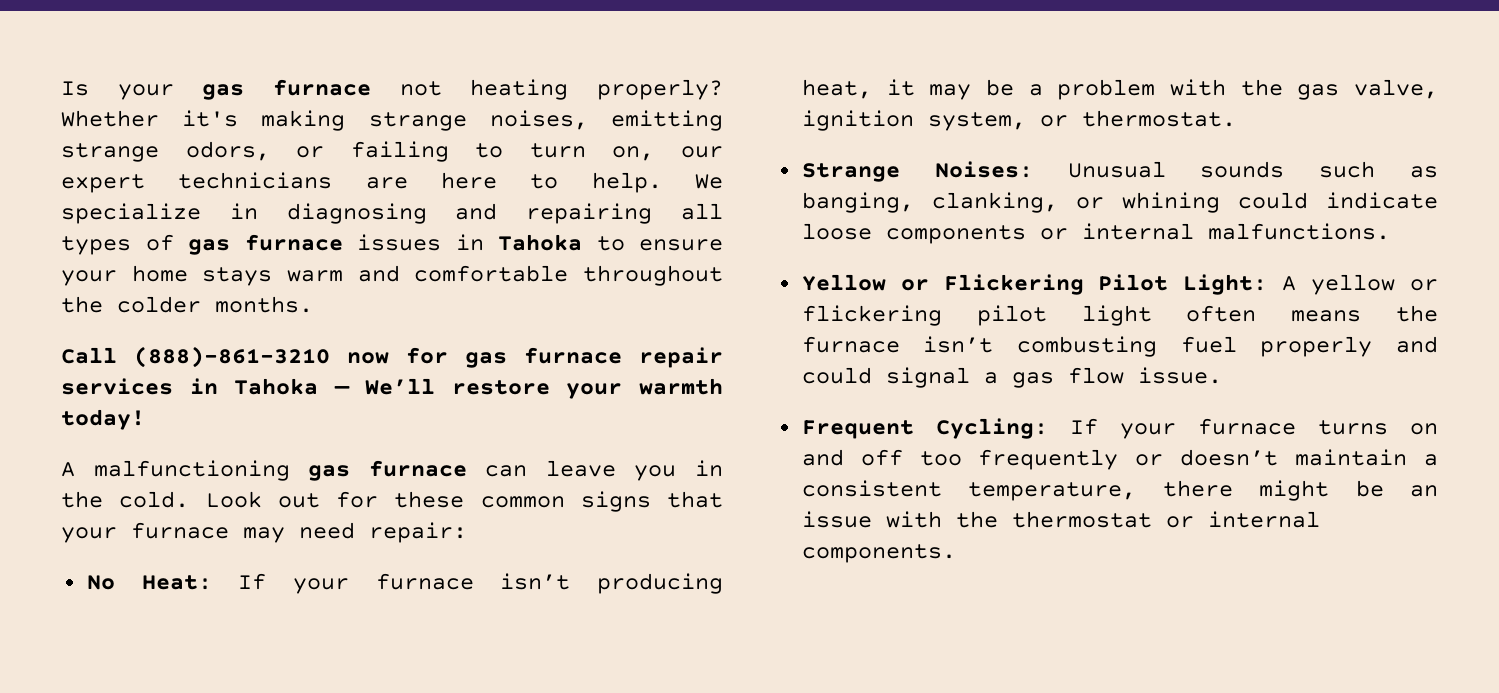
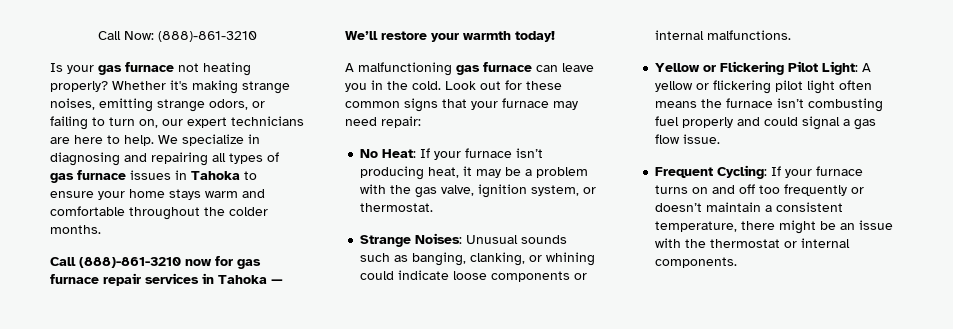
(61, 88) none -> [97,31,257,42] Call Now: (888)-861-3210 //

